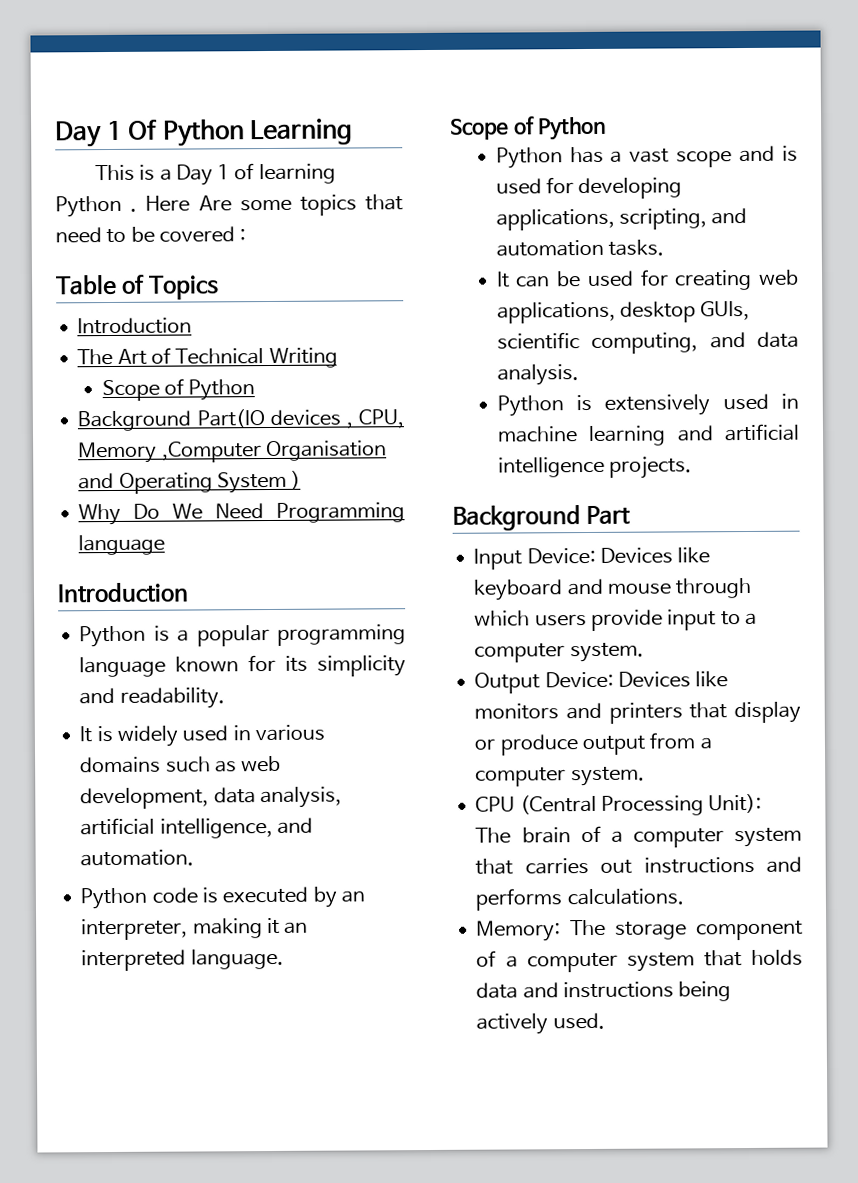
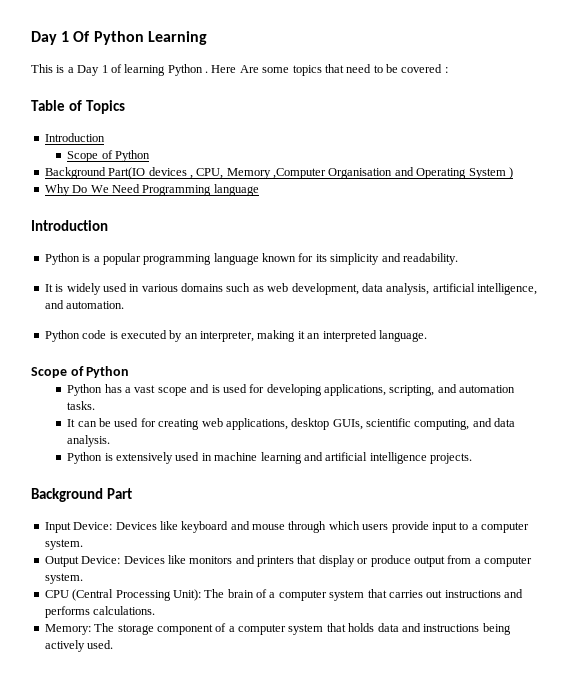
[77,347,338,369] // The Art of Technical Writing -> (105, 137) none

